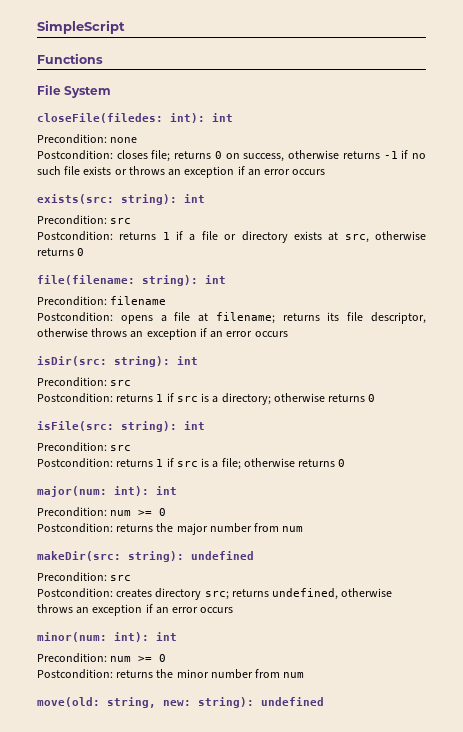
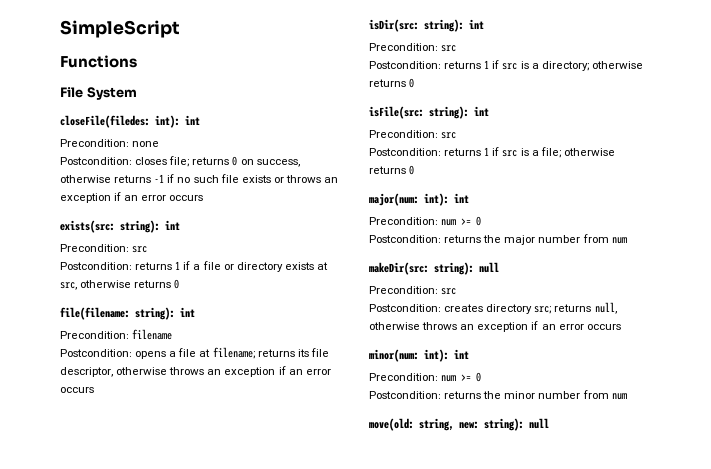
[191,551,254,560] undefined -> [479,262,499,273] null
[272,588,339,600] undefined, -> [594,302,617,314] null,
[261,697,324,706] undefined -> [529,418,549,429] null

